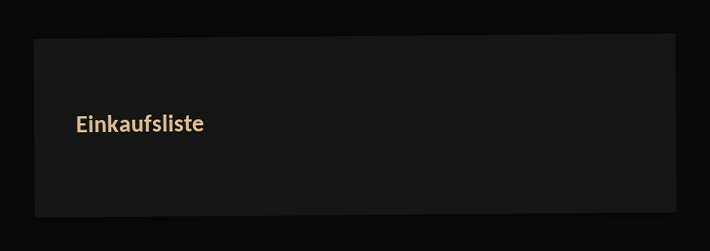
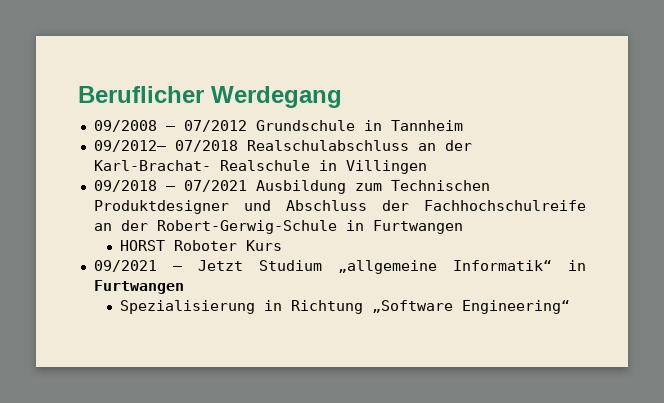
[75,114,205,133] Einkaufsliste -> [78,86,342,108] [93,120,463,132] [93,140,472,152] [93,160,427,174] [93,180,490,194] [93,200,586,214] [93,220,463,234] [120,240,283,251] [93,260,586,274] [93,280,184,294] [120,300,571,314] Beruflicher Werdegang // 09/2008 – 07/2012 Grundschule in Tannheim // 09/2012– 07/2018 Realschulabschluss an der Karl-Brachat- Realschule in Villingen // 09/2018 – 07/2021 Ausbildung zum Technischen Produktdesigner und Abschluss der Fachhochschulreife an der Robert-Gerwig-Schule in Furtwangen // HORST Roboter Kurs // 09/2021 – Jetzt Studium „allgemeine Informatik“ in Furtwangen // Spezialisierung in Richtung „Software Engineering“

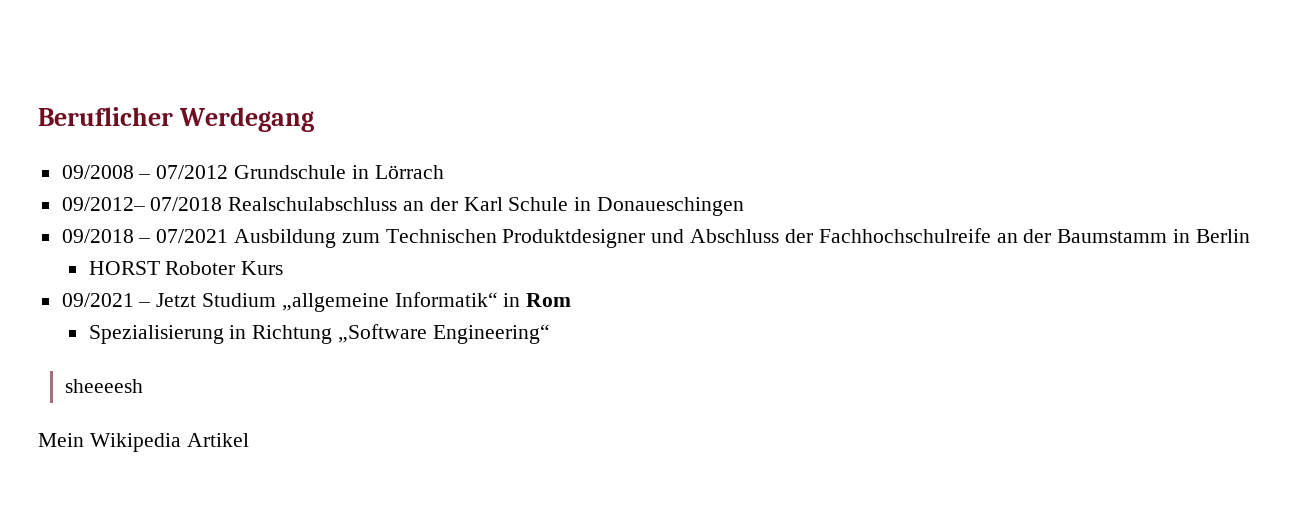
[390,120,463,131] Tannheim -> [374,165,444,179] Lörrach
[93,160,427,174] Karl-Brachat- Realschule in Villingen -> [463,197,745,216] Karl Schule in Donaueschingen
[156,220,463,234] Robert-Gerwig-Schule in Furtwangen -> [1057,229,1250,243] Baumstamm in Berlin
[93,280,184,294] Furtwangen -> [526,293,572,307] Rom
(571, 307) none -> [64,379,143,393] [38,433,249,452] // sheeeesh // Mein Wikipedia Artikel

